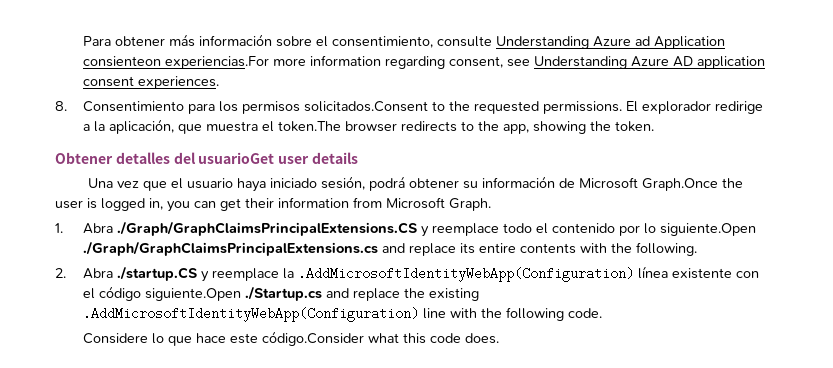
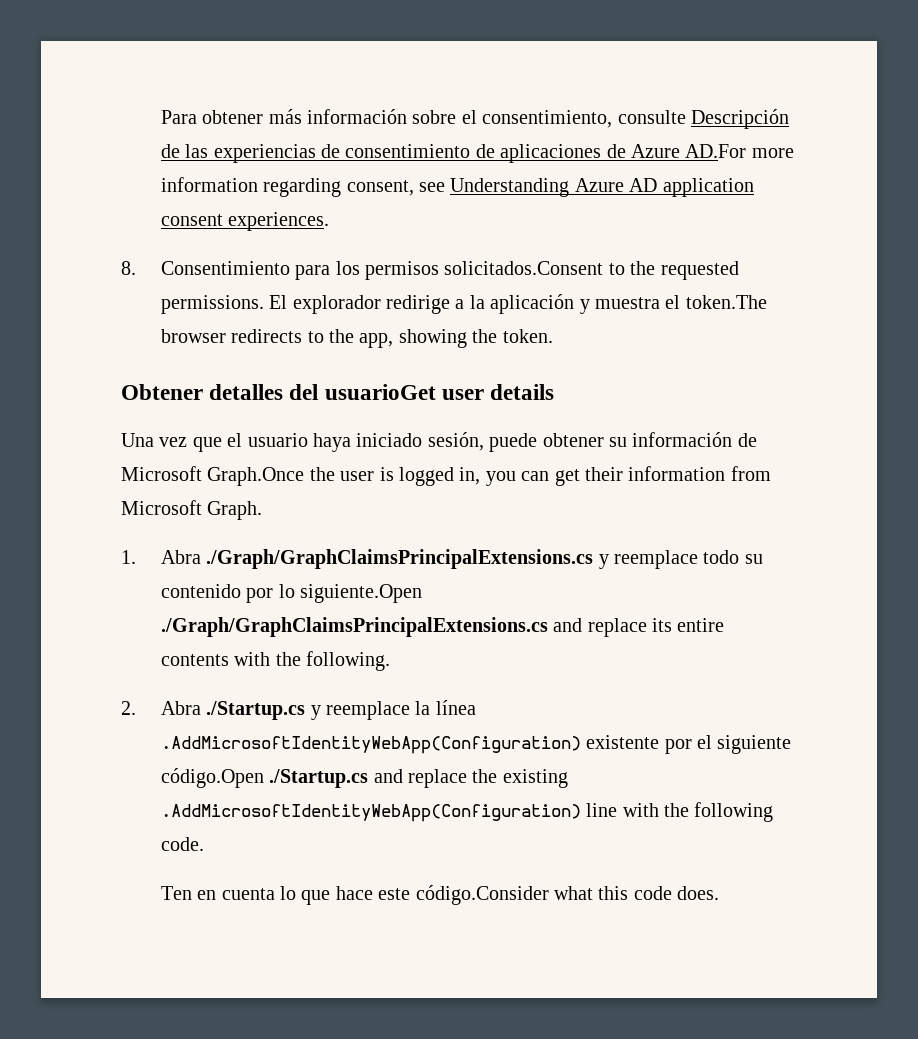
[496,36,726,49] [83,56,270,69] Understanding Azure ad Application consienteon experiencias.For -> [691,109,790,129] [160,144,747,163] Descripción de las experiencias de consentimiento de aplicaciones de Azure AD.For
[109,119,203,134] aplicación, que -> [490,294,590,314] aplicación y
[368,176,405,191] podrá -> [489,433,538,452] puede
[117,221,418,236] ./Graph/GraphClaimsPrincipalExtensions.CS -> [206,549,594,569] ./Graph/GraphClaimsPrincipalExtensions.cs
[536,223,549,234] el -> [744,554,763,564] su
[117,266,198,281] ./startup.CS -> [206,701,306,720] ./Startup.cs
[298,266,760,282] [83,286,242,301] .AddMicrosoftIdentityWebApp(Configuration) línea existente con el código siguiente.Open -> [435,700,476,715] [160,735,792,754] [160,768,264,788] línea .AddMicrosoftIdentityWebApp(Configuration) existente por el siguiente código.Open
[83,333,149,344] Considere -> [160,886,275,900] Ten en cuenta

